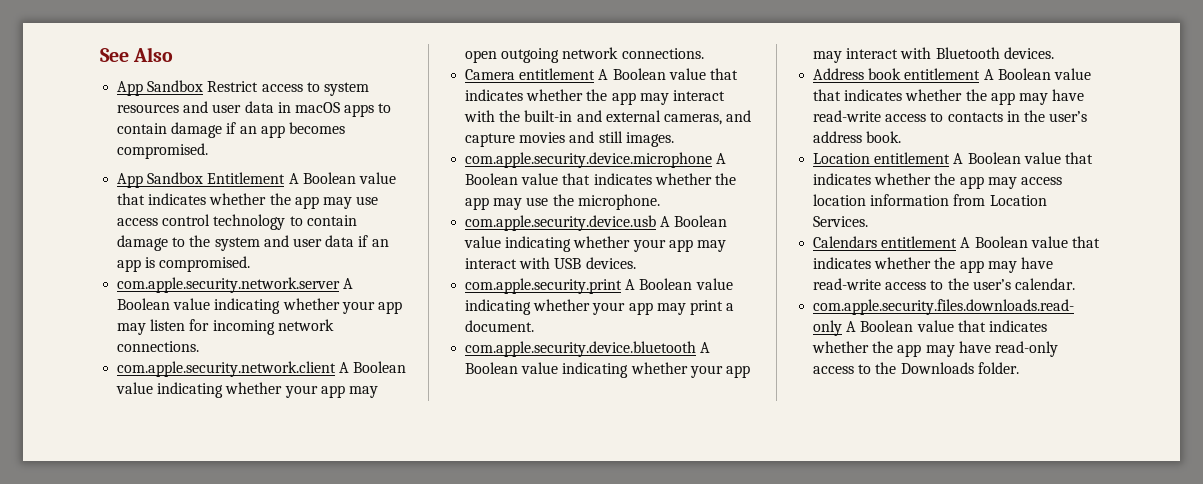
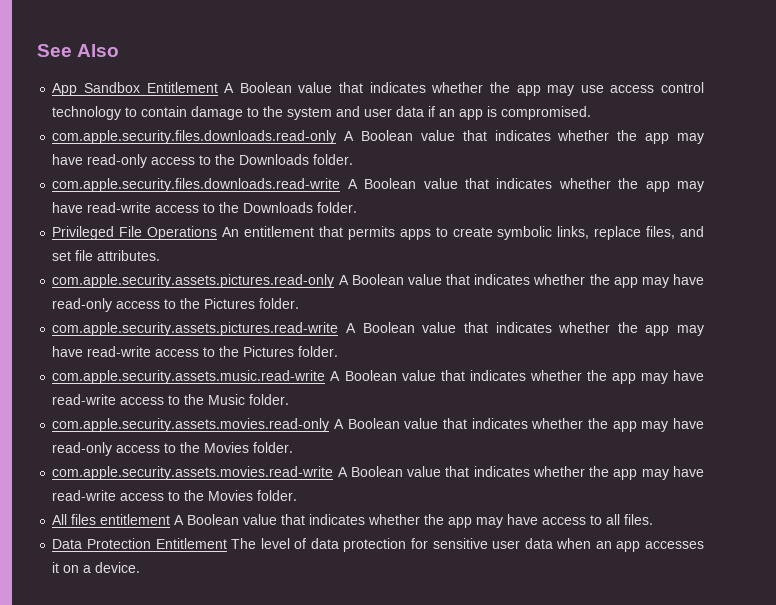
[117,80,369,96] [117,101,392,117] [117,122,345,138] [117,143,209,159] // App Sandbox Restrict access to system resources and user data in macOS apps to contain damage if an app becomes compromised. -> (120, 50) none
[117,277,354,293] [117,298,402,314] [117,319,334,335] [117,341,200,352] [117,361,407,377] [116,382,378,398] [465,47,704,63] [465,68,738,80] [465,89,725,105] [464,110,752,125] [465,131,674,147] [465,152,727,168] [465,173,736,185] [465,194,660,210] [465,215,728,231] [464,236,726,252] [465,257,636,269] [465,278,733,294] [465,299,735,315] [465,320,535,332] [465,341,711,357] [465,362,750,378] [813,47,1054,63] [813,68,1091,80] [813,89,1085,105] [813,110,1088,122] [813,131,902,143] [813,152,1093,164] [813,173,1062,189] [813,194,1047,206] [813,216,869,227] [813,236,1100,248] [813,257,1053,273] [813,278,1075,290] // com.apple.security.network.server A Boolean value indicating whether your app may listen for incoming network connections. // com.apple.security.network.client A Boolean value indicating whether your app may open outgoing network connections. // Camera entitlement A Boolean value that indicates whether the app may interact with the built-in and external cameras, and capture movies and still images. // com.apple.security.device.microphone A Boolean value that indicates whether the app may use the microphone. // com.apple.security.device.usb A Boolean value indicating whether your app may interact with USB devices. // com.apple.security.print A Boolean value indicating whether your app may print a document. // com.apple.security.device.bluetooth A Boolean value indicating whether your app may interact with Bluetooth devices. // Address book entitlement A Boolean value that indicates whether the app may have read-write access to contacts in the user’s address book. // Location entitlement A Boolean value that indicates whether the app may access location information from Location Services. // Calendars entitlement A Boolean value that indicates whether the app may have read-write access to the user’s calendar. -> (592, 113) none
(1019, 368) none -> [52,178,704,192] [52,202,358,213] [52,226,704,240] [52,250,161,261] [52,274,704,288] [52,298,300,312] [52,322,704,336] [52,346,339,357] [52,370,704,384] [52,394,290,405] [52,418,704,432] [52,442,294,456] [52,466,704,480] [52,490,298,501] [52,514,654,528] [52,538,705,552] [52,562,141,573] // com.apple.security.files.downloads.read-write A Boolean value that indicates whether the app may have read-write access to the Downloads folder. // Privileged File Operations An entitlement that permits apps to create symbolic links, replace files, and set file attributes. // com.apple.security.assets.pictures.read-only A Boolean value that indicates whether the app may have read-only access to the Pictures folder. // com.apple.security.assets.pictures.read-write A Boolean value that indicates whether the app may have read-write access to the Pictures folder. // com.apple.security.assets.music.read-write A Boolean value that indicates whether the app may have read-write access to the Music folder. // com.apple.security.assets.movies.read-only A Boolean value that indicates whether the app may have read-only access to the Movies folder. // com.apple.security.assets.movies.read-write A Boolean value that indicates whether the app may have read-write access to the Movies folder. // All files entitlement A Boolean value that indicates whether the app may have access to all files. // Data Protection Entitlement The level of data protection for sensitive user data when an app accesses it on a device.

